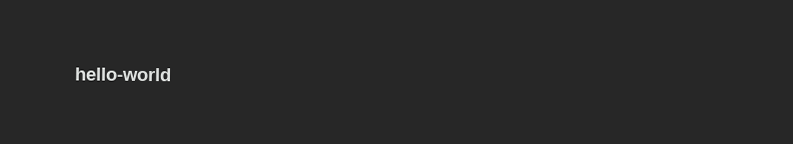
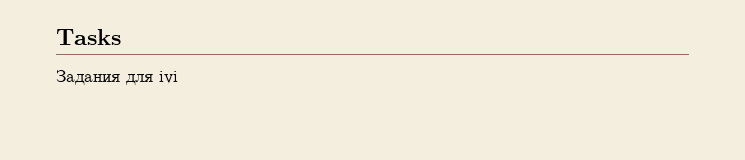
[74,67,172,82] hello-world -> [56,29,121,45] [56,70,178,85] Tasks // Задания для ivi

